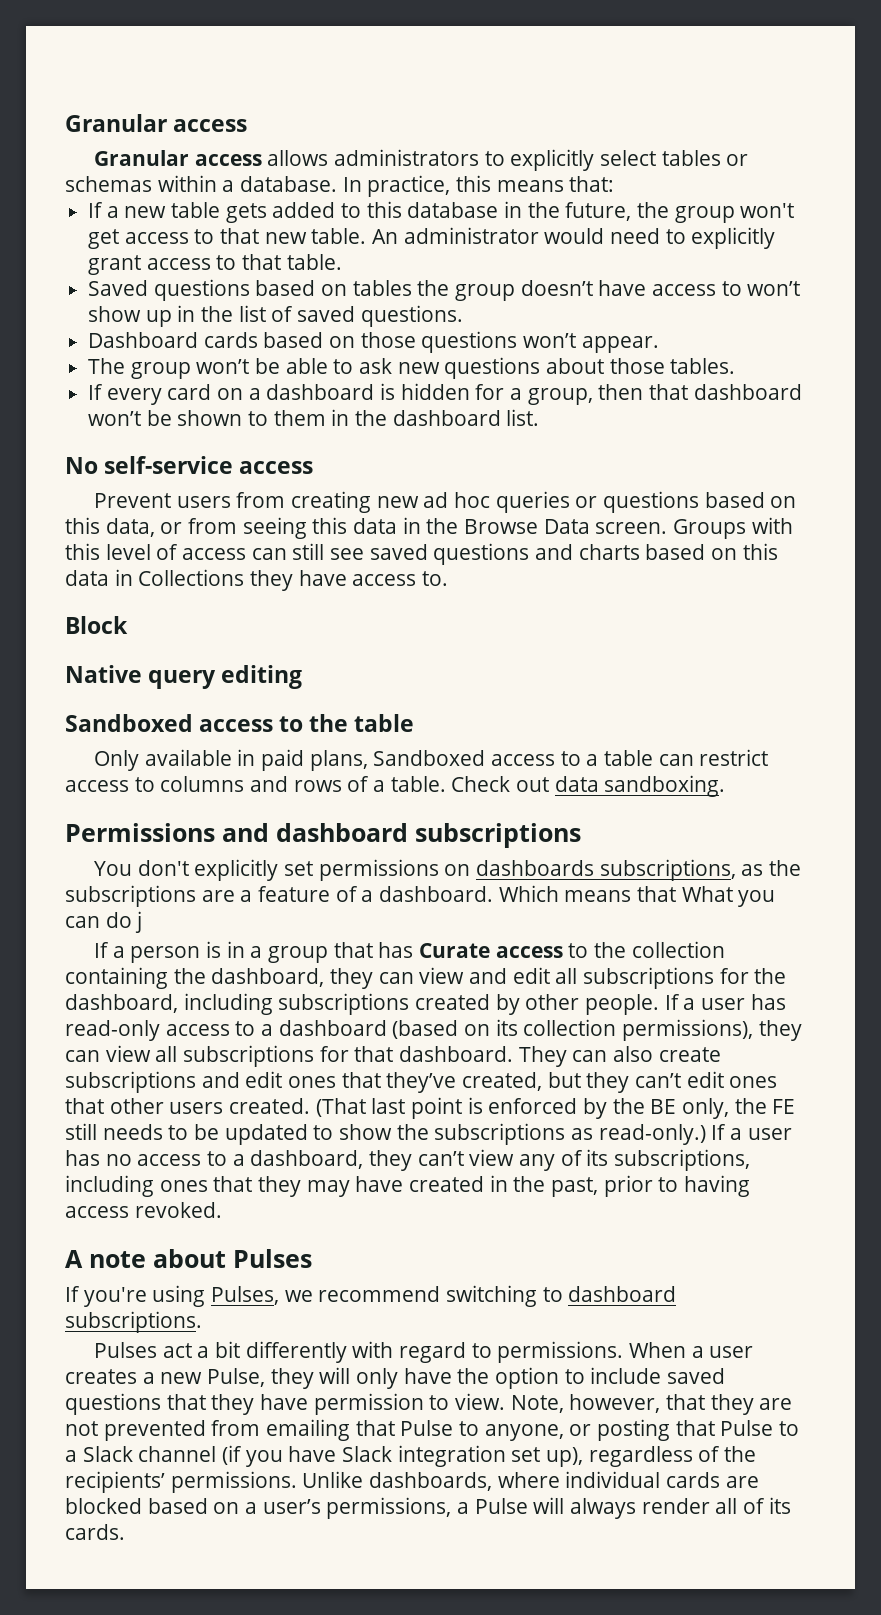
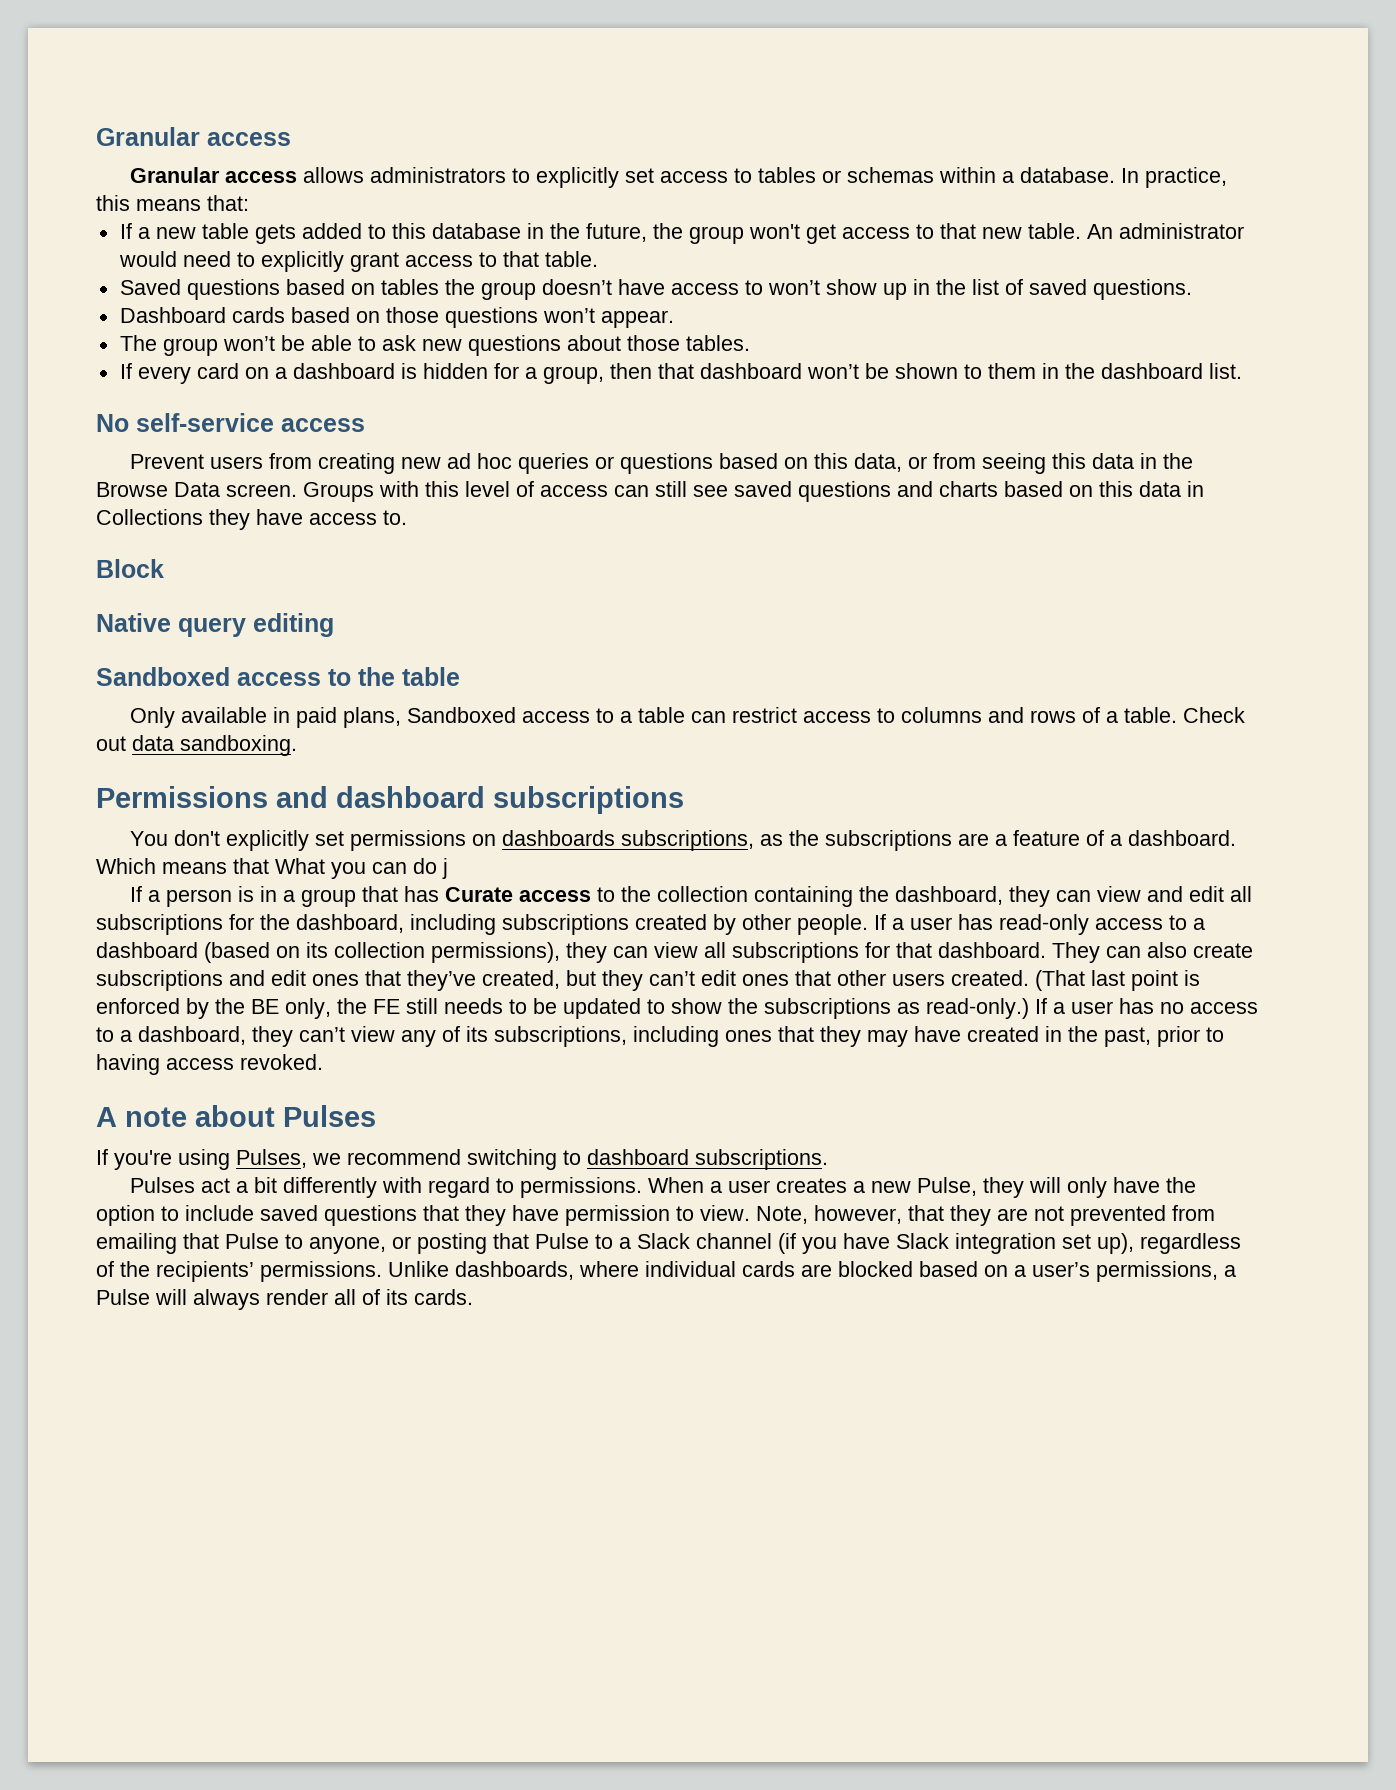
[600,150,657,166] select -> [625,168,753,183] set access to

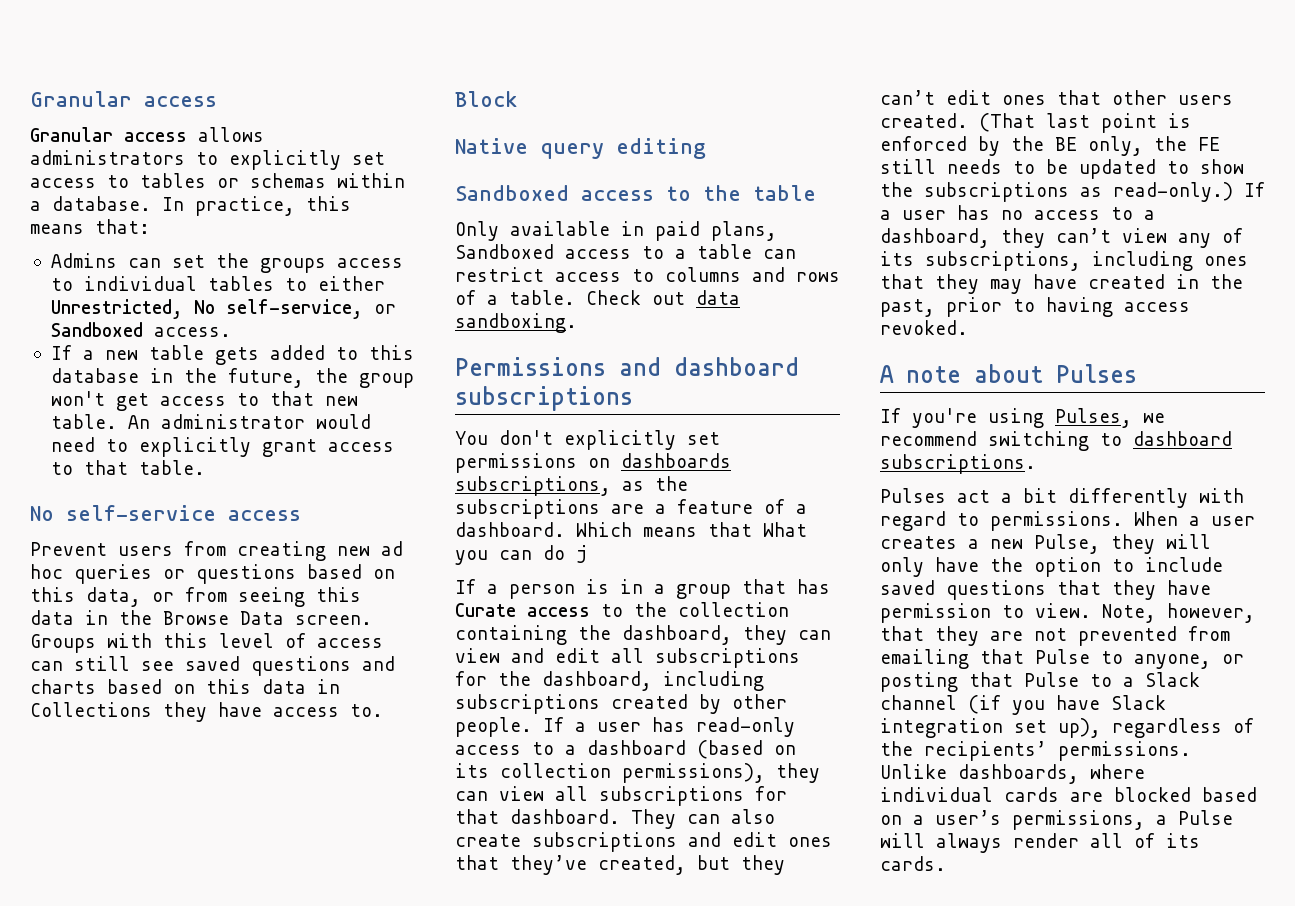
(249, 203) none -> [50,253,403,273] [50,276,385,291] [50,299,396,319] [50,322,231,337] // Admins can set the groups access to individual tables to either Unrestricted, No self-service, or Sandboxed access.
[119,279,1192,300] [119,307,674,328] [119,335,750,356] [119,363,1242,384] // Saved questions based on tables the group doesn’t have access to won’t show up in the list of saved questions. // Dashboard cards based on those questions won’t appear. // The group won’t be able to ask new questions about those tables. // If every card on a dashboard is hidden for a group, then that dashboard won’t be shown to them in the dashboard list. -> (205, 467) none

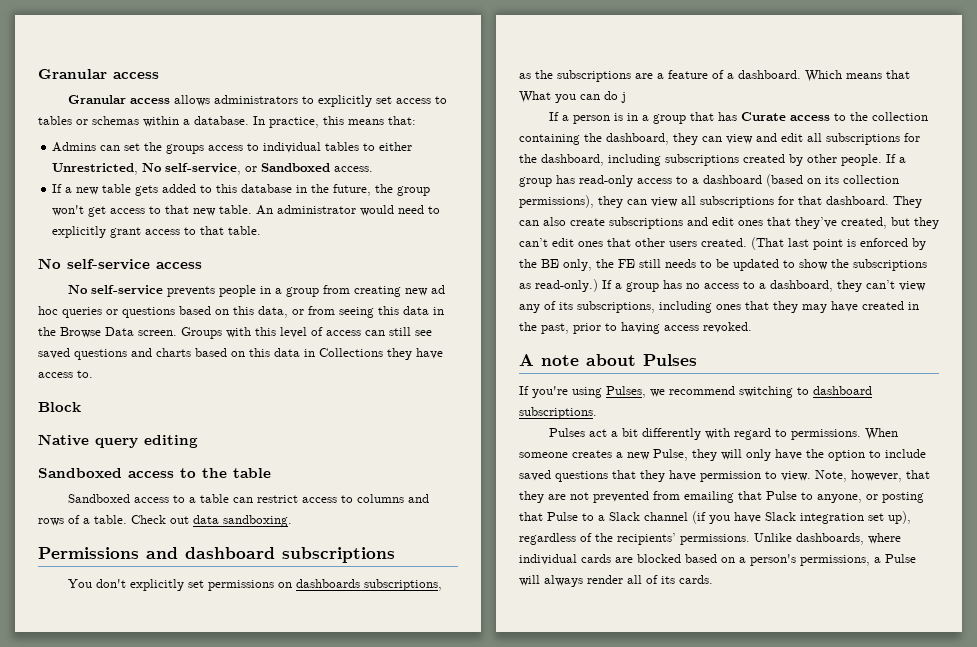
[30,542,173,556] Prevent users -> [68,285,320,297] No self-service prevents people in a group
[455,221,777,241] Only available in paid plans, -> (271, 473) none
[597,722,641,732] user -> [519,177,552,187] group
[902,210,946,220] user -> [626,282,659,292] group
[1189,516,1255,526] a user -> [519,452,568,458] someone
[935,810,1001,825] user’s -> [750,554,796,566] person's

